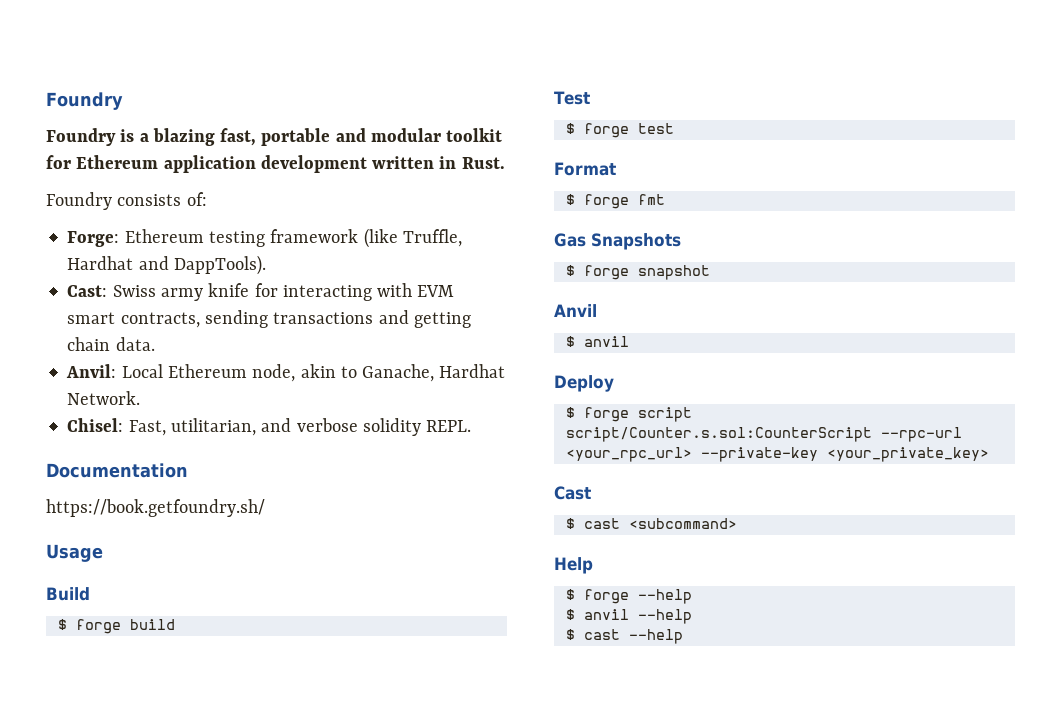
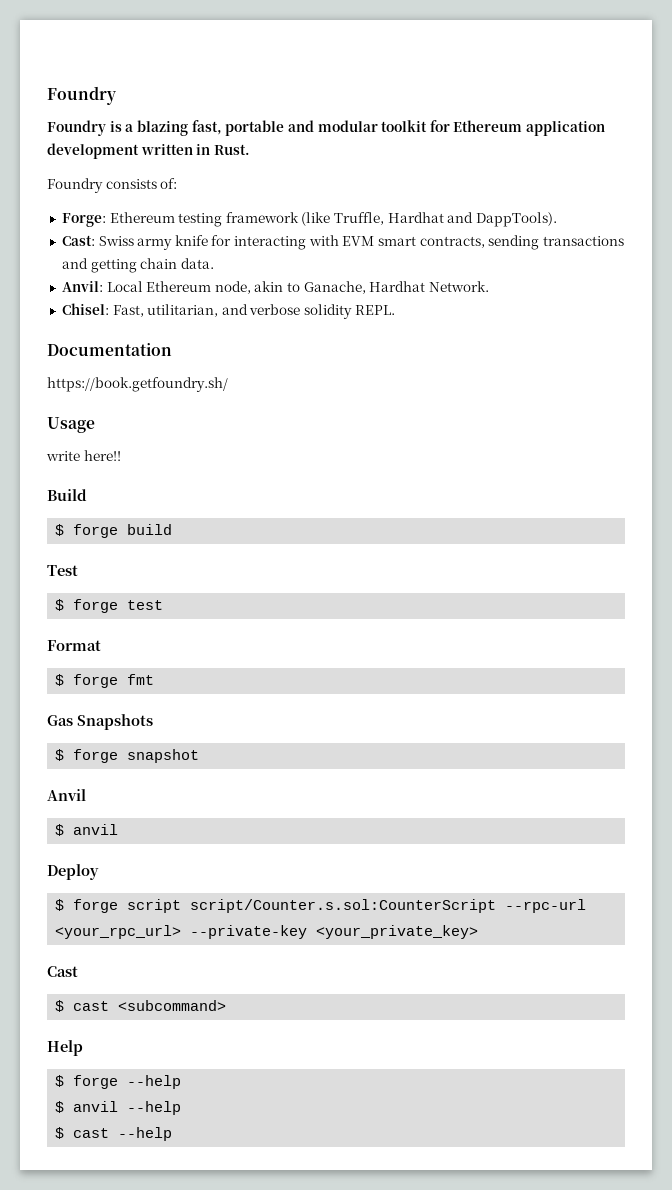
(103, 553) none -> [46,450,121,461] // write here!!

